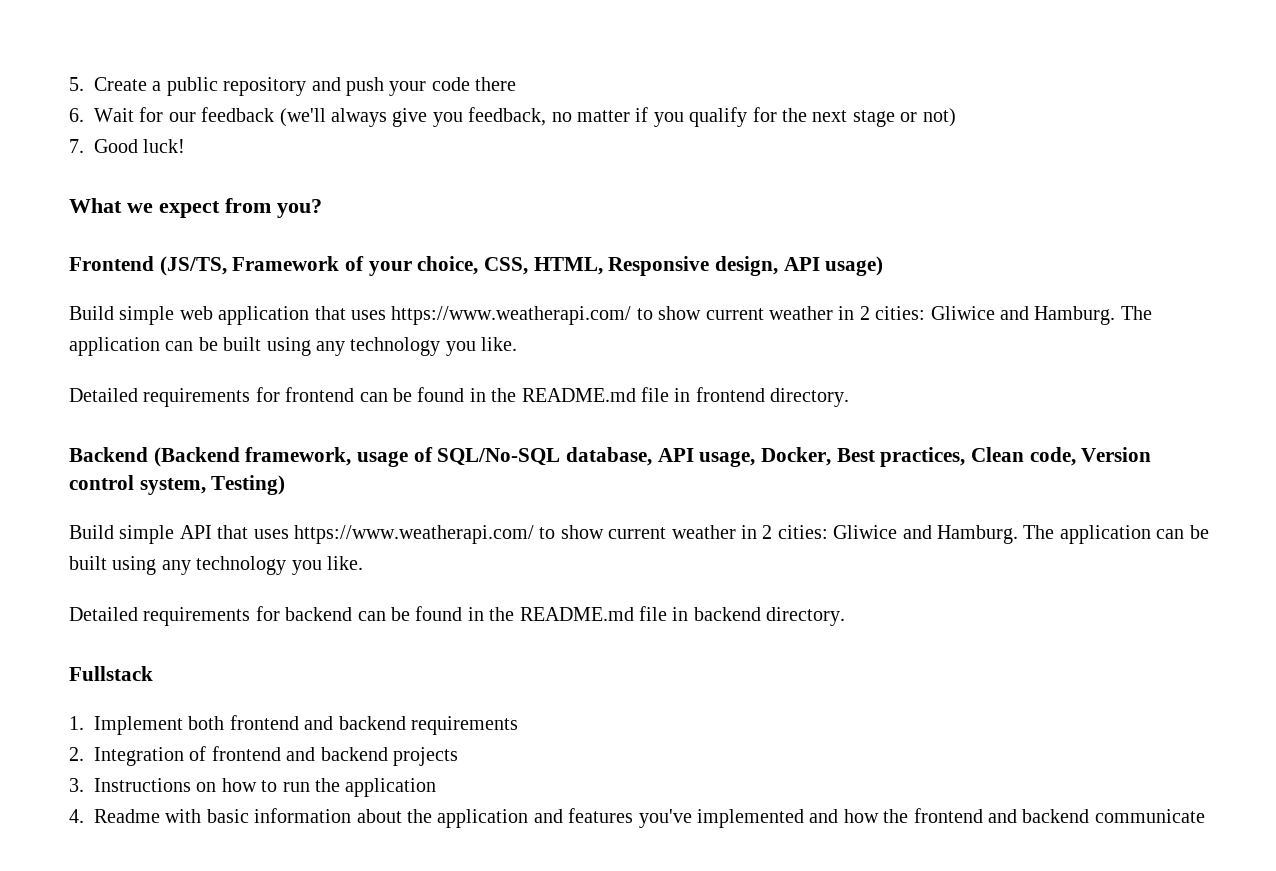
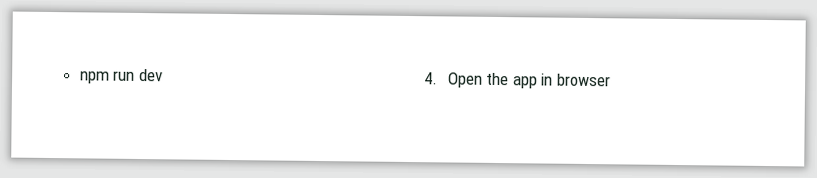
[69,77,517,96] [69,107,956,127] [69,139,186,153] [69,198,322,218] [69,256,884,276] [69,306,1152,325] [69,337,518,356] [69,387,850,407] [69,447,1152,467] [69,475,286,495] [69,525,1209,544] [69,556,363,575] [69,606,846,626] [69,666,153,681] [69,715,518,735] [69,746,458,766] [69,778,437,797] [69,808,1205,828] 5. Create a public repository and push your code there // 6. Wait for our feedback (we'll always give you feedback, no matter if you qualify for the next stage or not) // 7. Good luck! // What we expect from you? // Frontend (JS/TS, Framework of your choice, CSS, HTML, Responsive design, API usage) // Build simple web application that uses https://www.weatherapi.com/ to show current weather in 2 cities: Gliwice and Hamburg. The application can be built using any technology you like. // Detailed requirements for frontend can be found in the README.md file in frontend directory. // Backend (Backend framework, usage of SQL/No-SQL database, API usage, Docker, Best practices, Clean code, Version control system, Testing) // Build simple API that uses https://www.weatherapi.com/ to show current weather in 2 cities: Gliwice and Hamburg. The application can be built using any technology you like. // Detailed requirements for backend can be found in the README.md file in backend directory. // Fullstack // 1. Implement both frontend and backend requirements // 2. Integration of frontend and backend projects // 3. Instructions on how to run the application // 4. Readme with basic information about the application and features you've implemented and how the frontend and backend communicate -> [79,68,163,84] [424,72,612,89] npm run dev // 4. Open the app in browser

